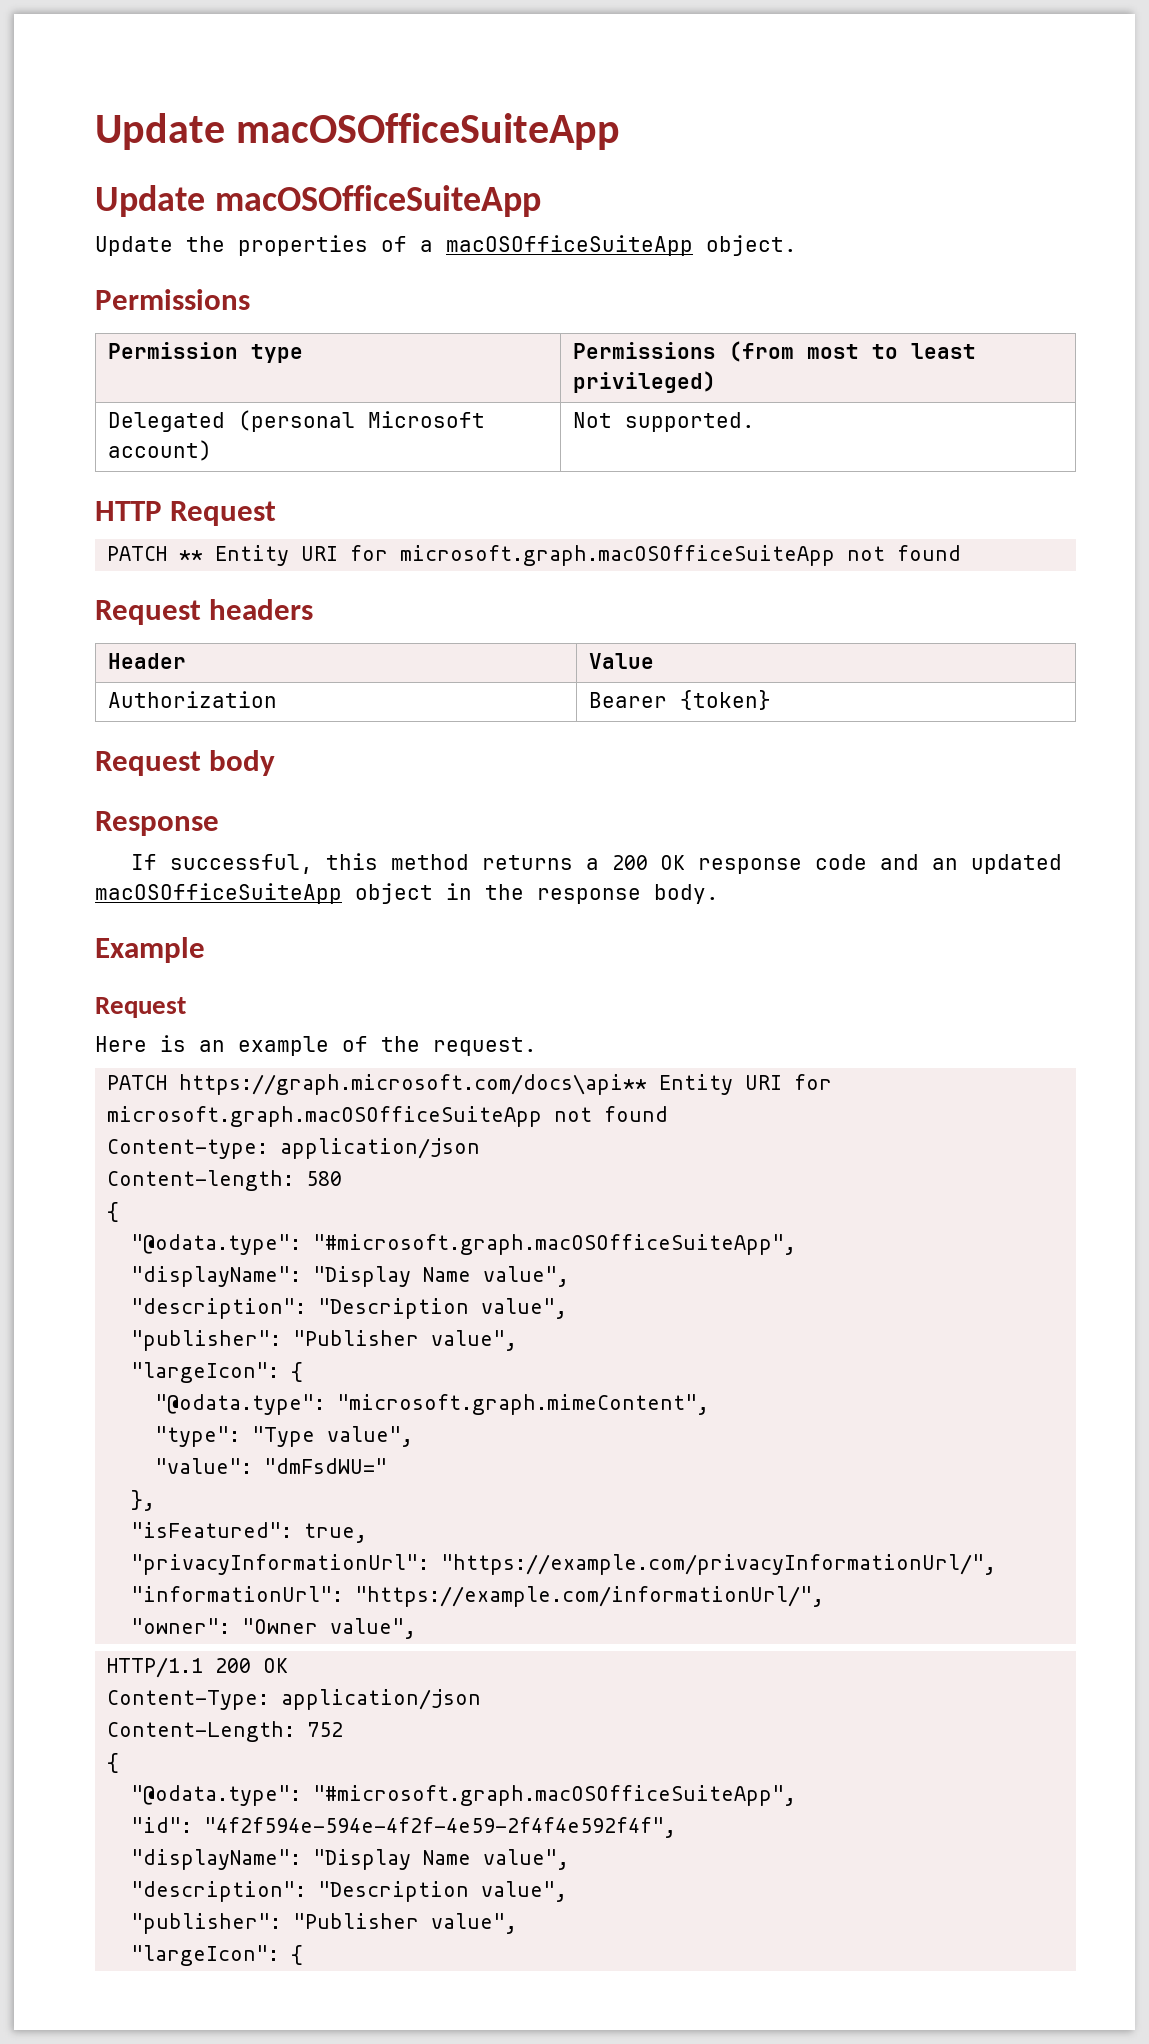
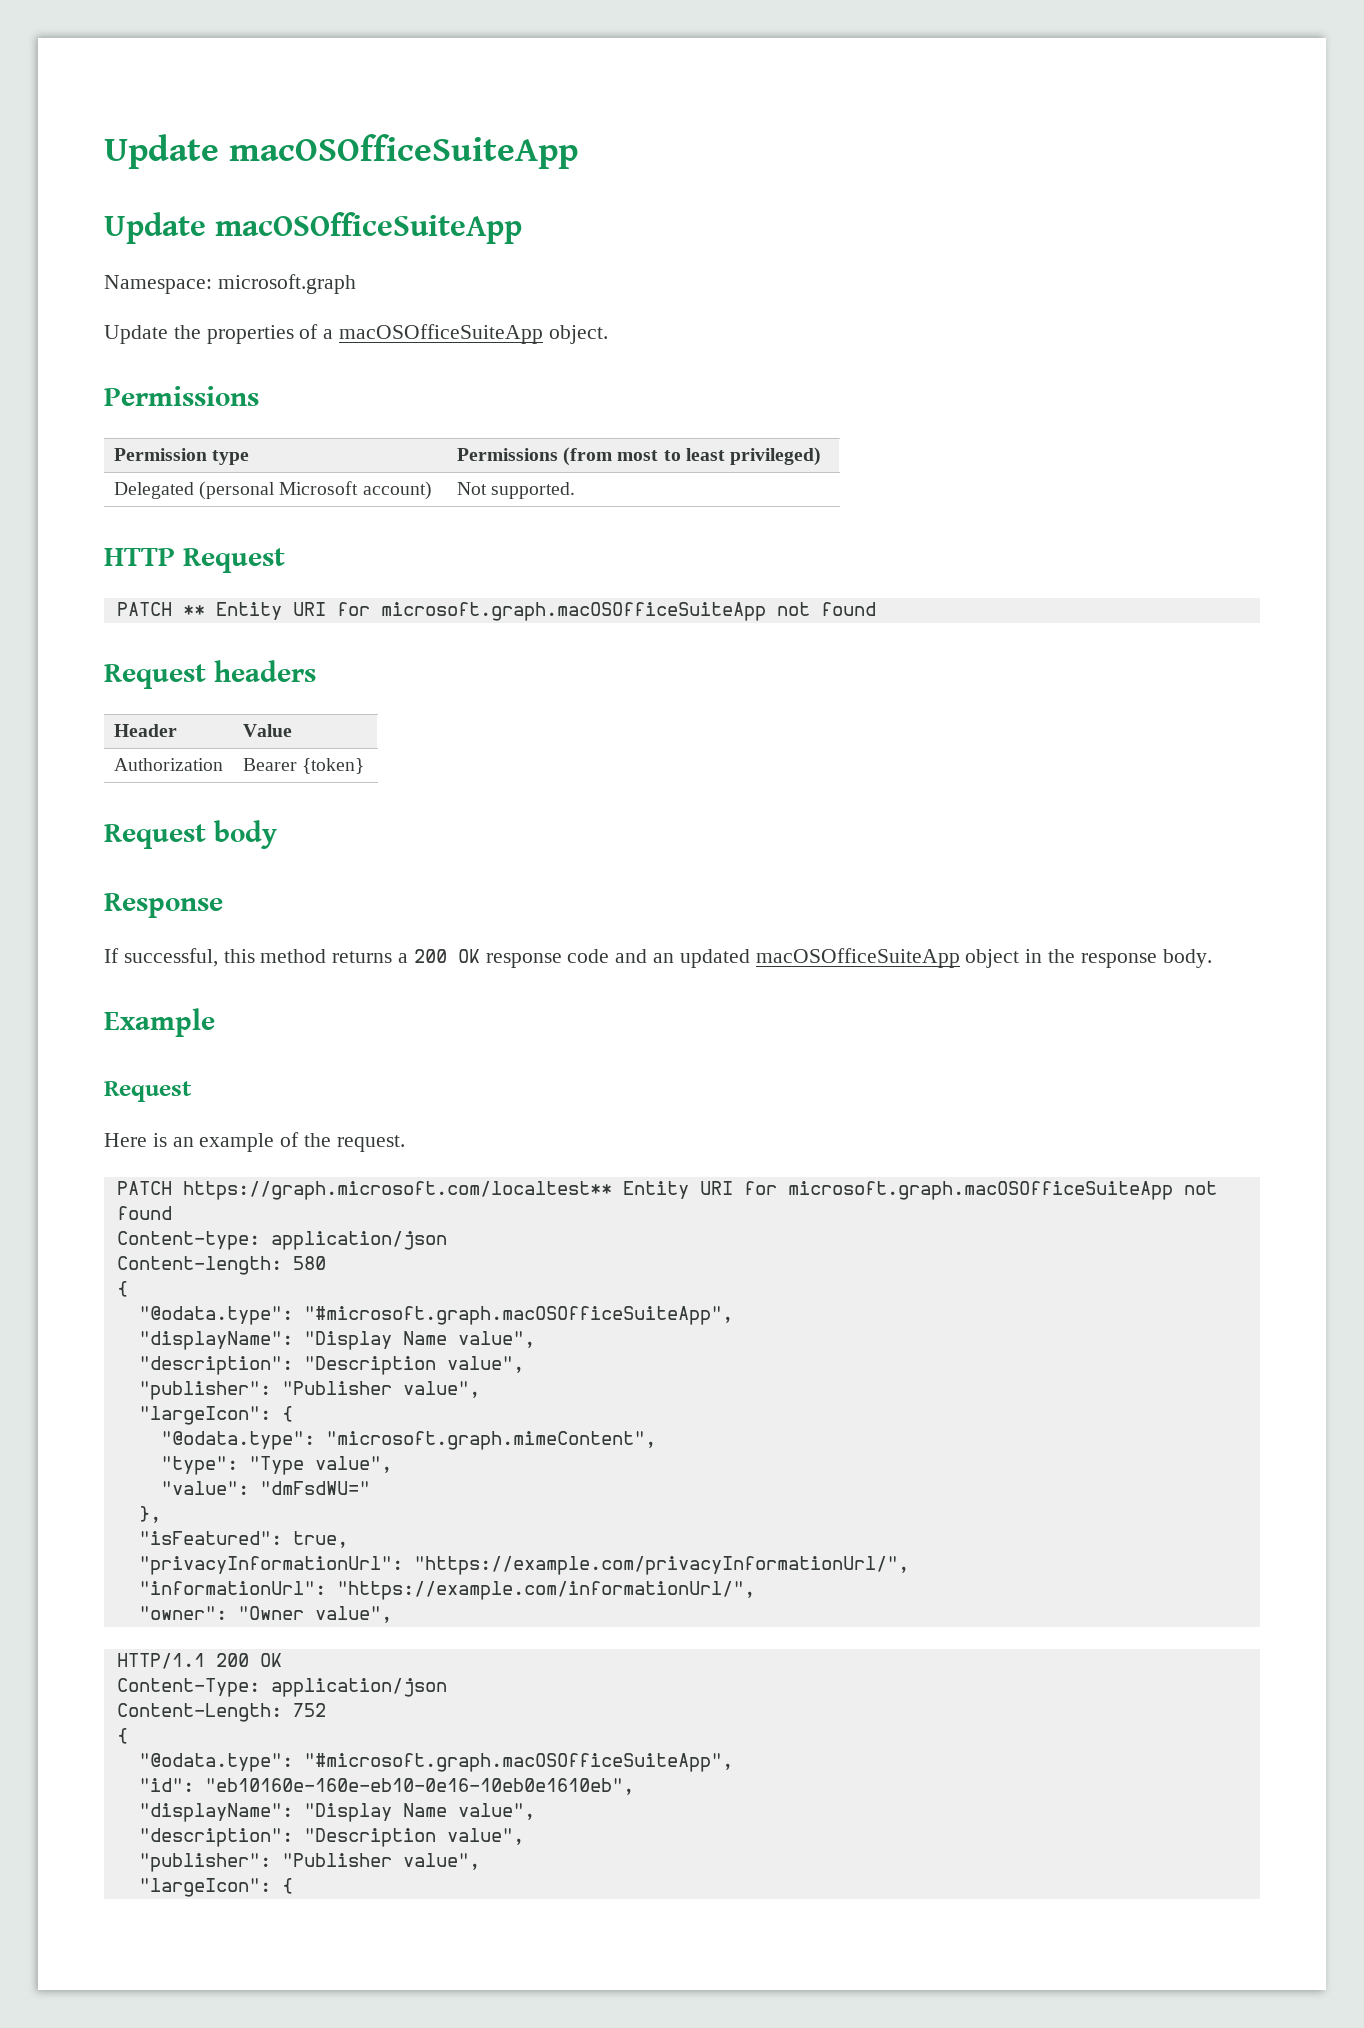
(541, 201) none -> [104,274,356,294] // Namespace: microsoft.graph
[179,1074,648,1095] https://graph.microsoft.com/docs\api** -> [182,1181,612,1200] https://graph.microsoft.com/localtest**
[204,1817,677,1838] "4f2f594e-594e-4f2f-4e59-2f4f4e592f4f", -> [204,1778,634,1795] "eb10160e-160e-eb10-0e16-10eb0e1610eb",

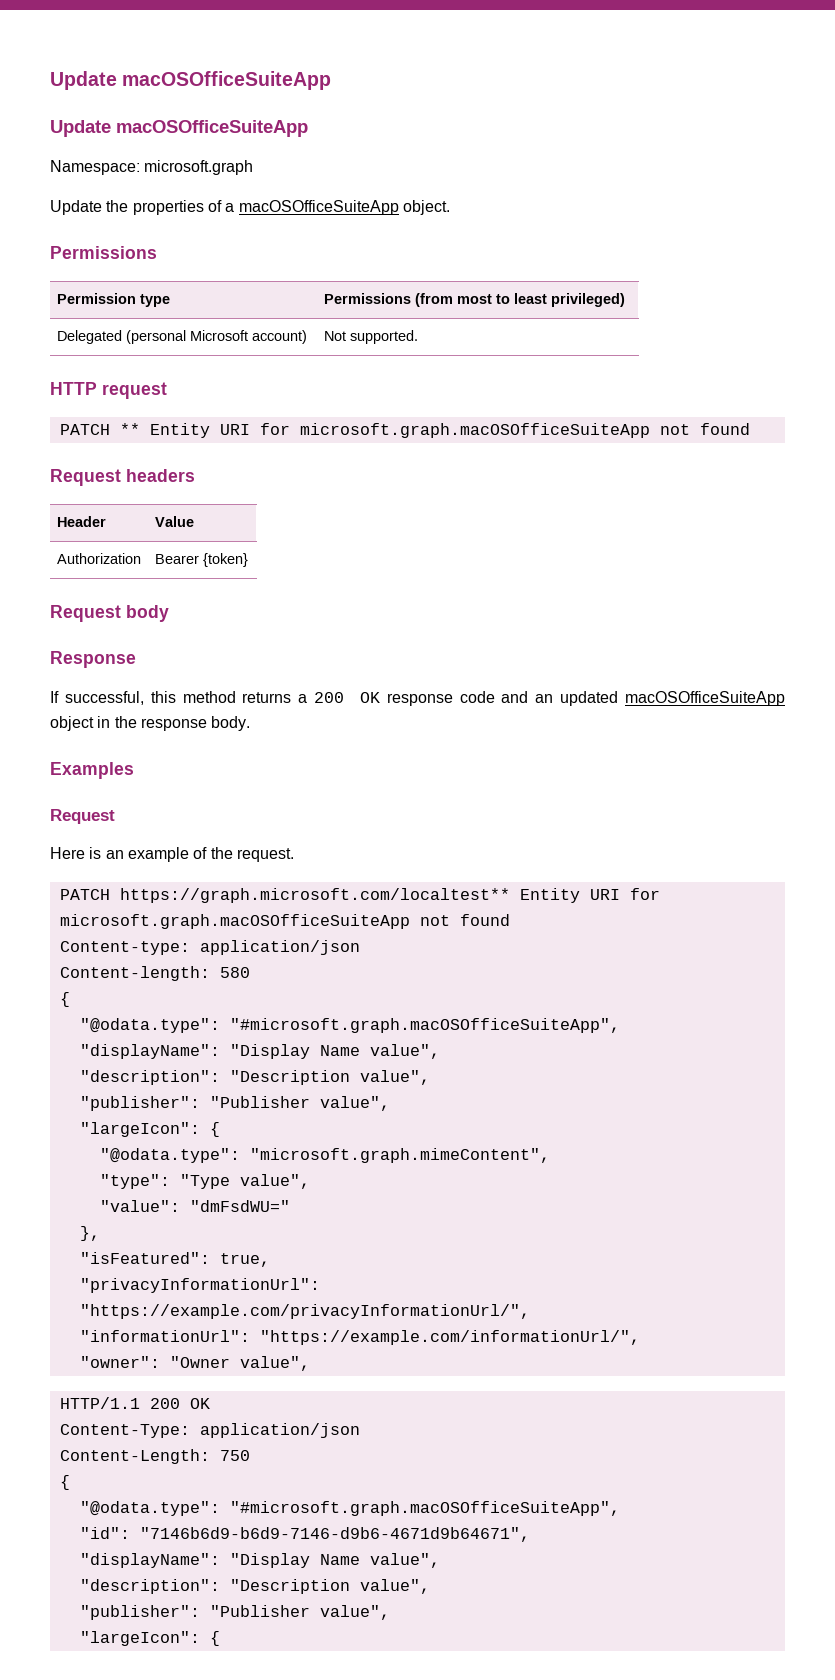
[183,548,285,573] Request -> [102,382,167,399] request
[104,1008,215,1037] Example -> [50,762,134,779] Examples
[292,1703,326,1717] 752 -> [219,1450,250,1461] 750
[204,1778,634,1795] "eb10160e-160e-eb10-0e16-10eb0e1610eb", -> [139,1527,530,1542] "7146b6d9-b6d9-7146-d9b6-4671d9b64671",

